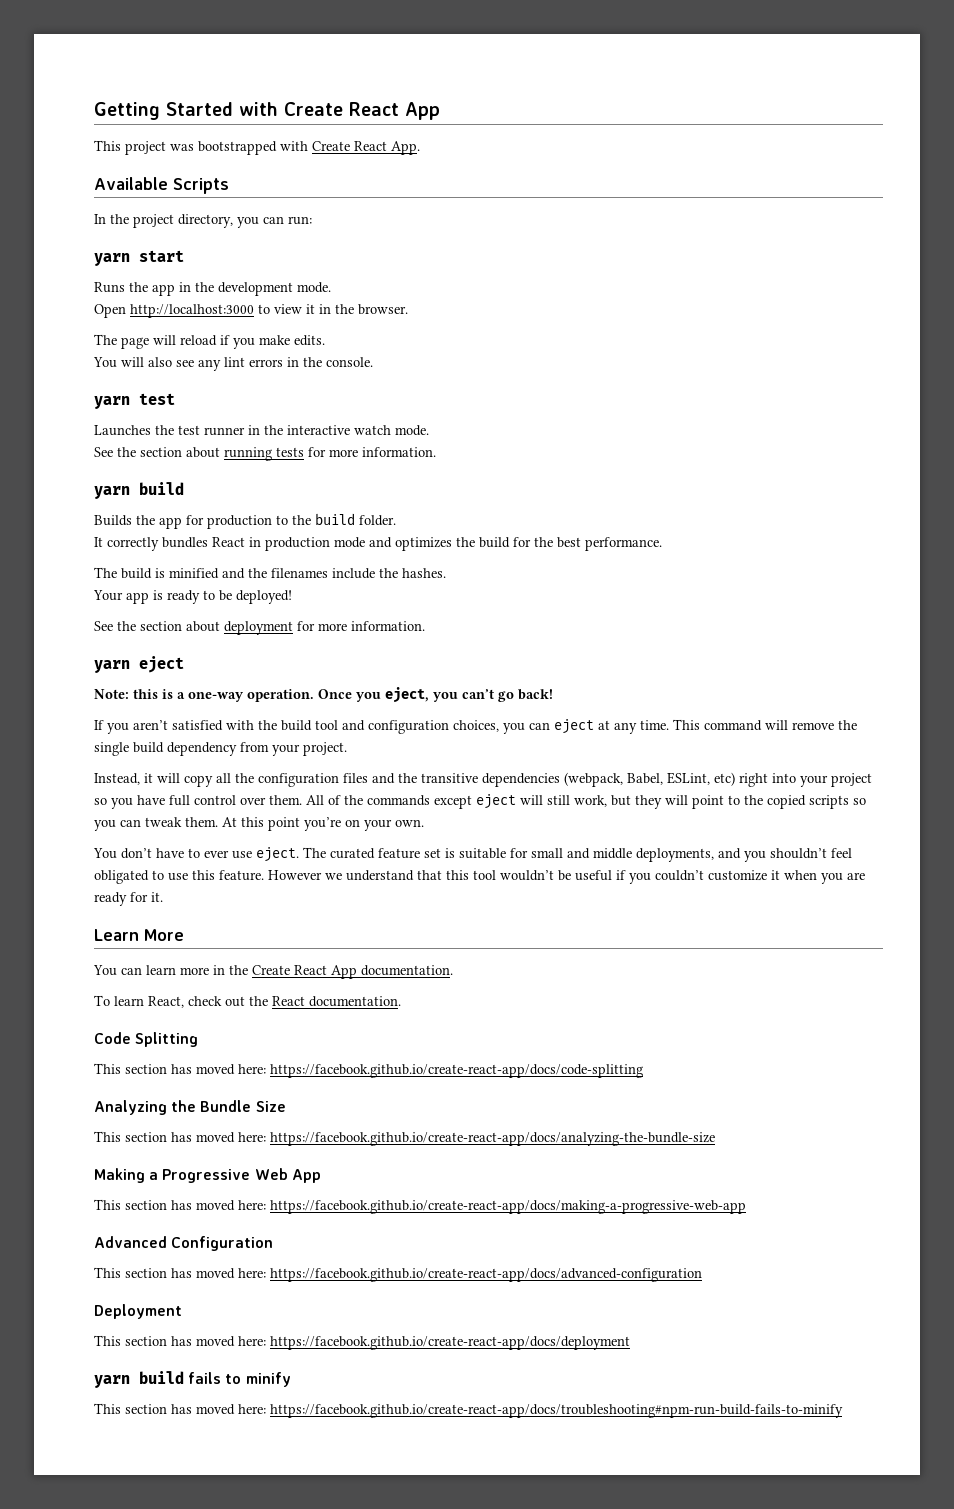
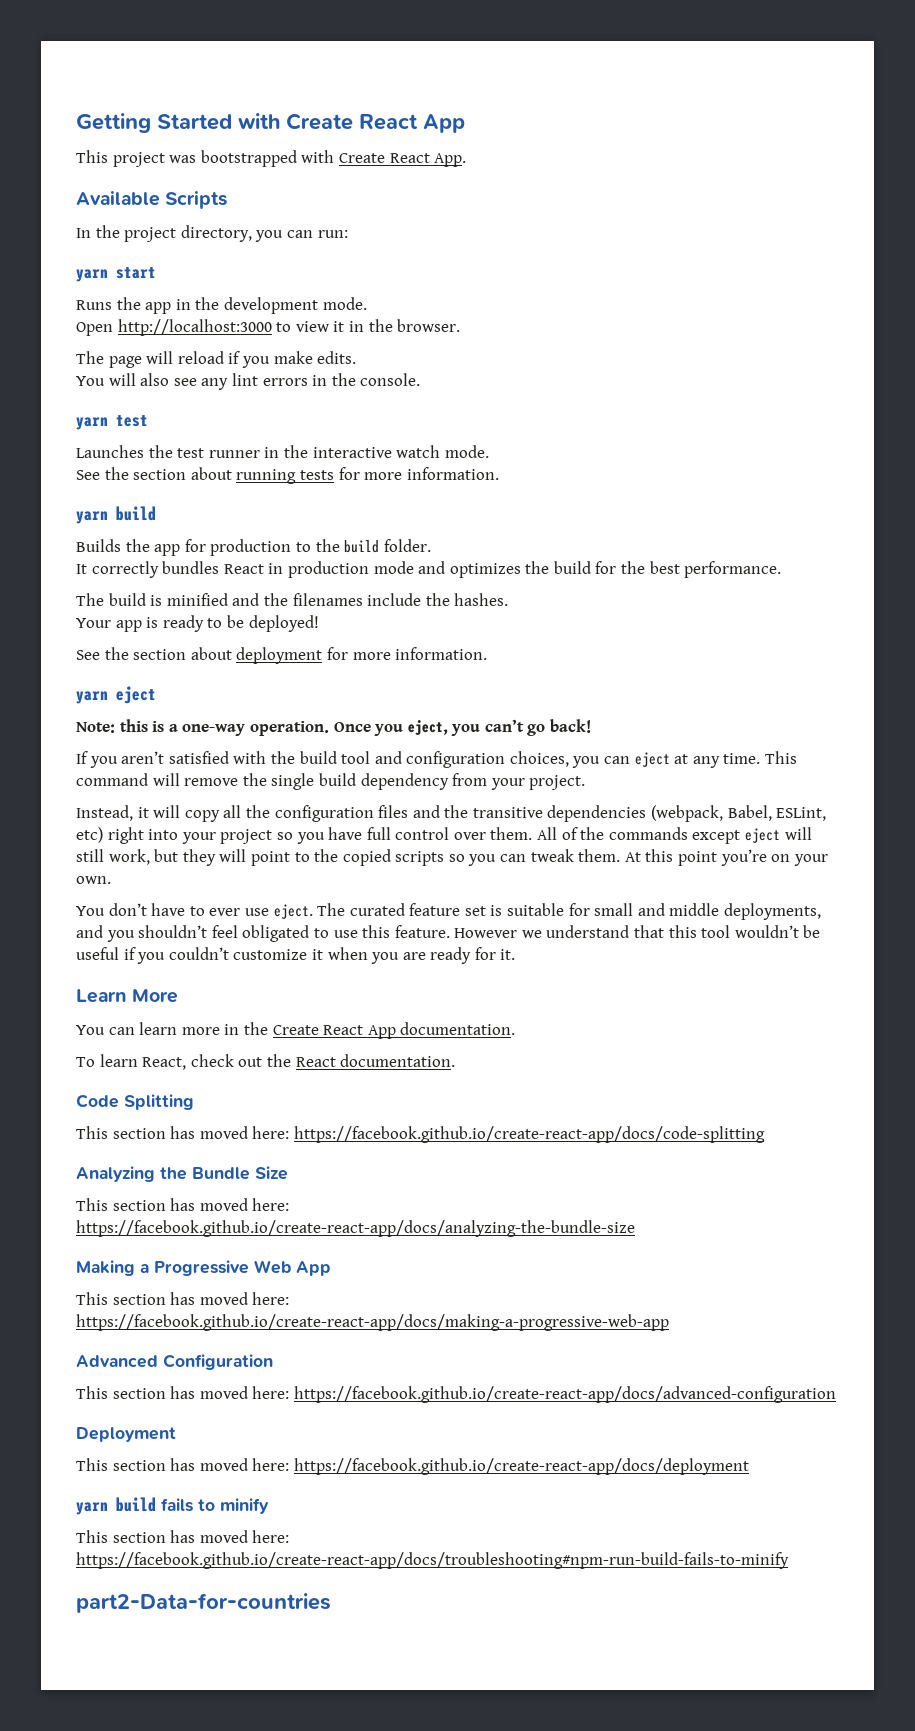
(843, 1411) none -> [76,1593,331,1613] // part2-Data-for-countries

